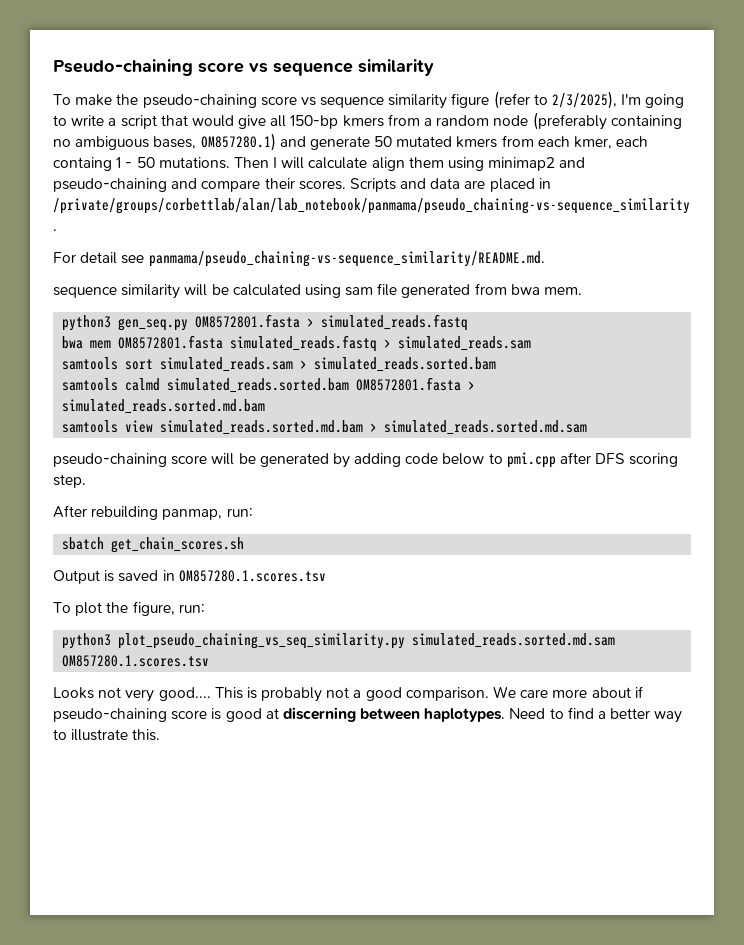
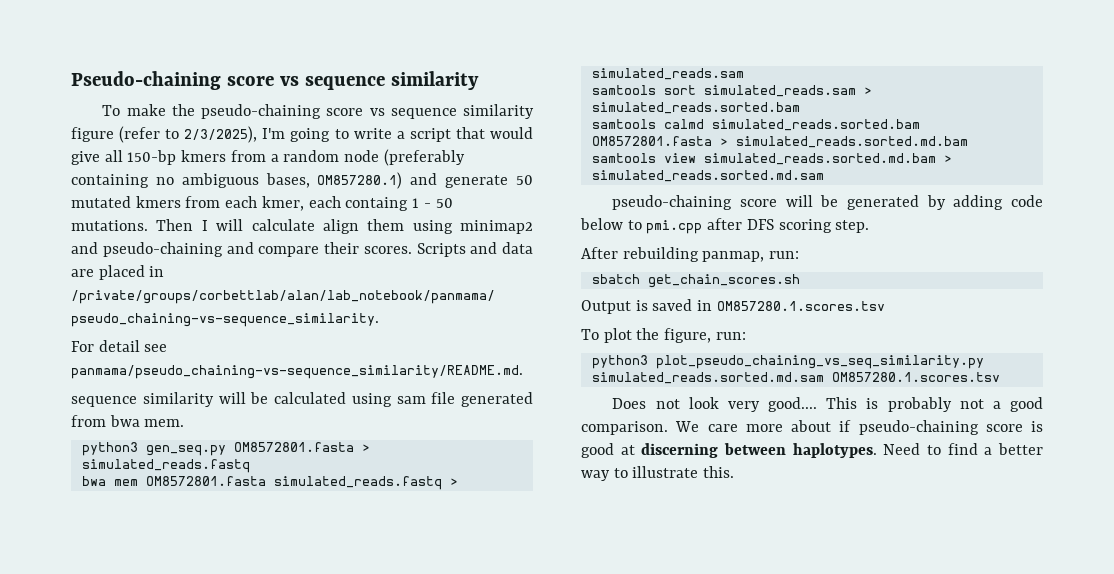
[53,687,122,699] Looks not -> [612,397,719,409] Does not look

